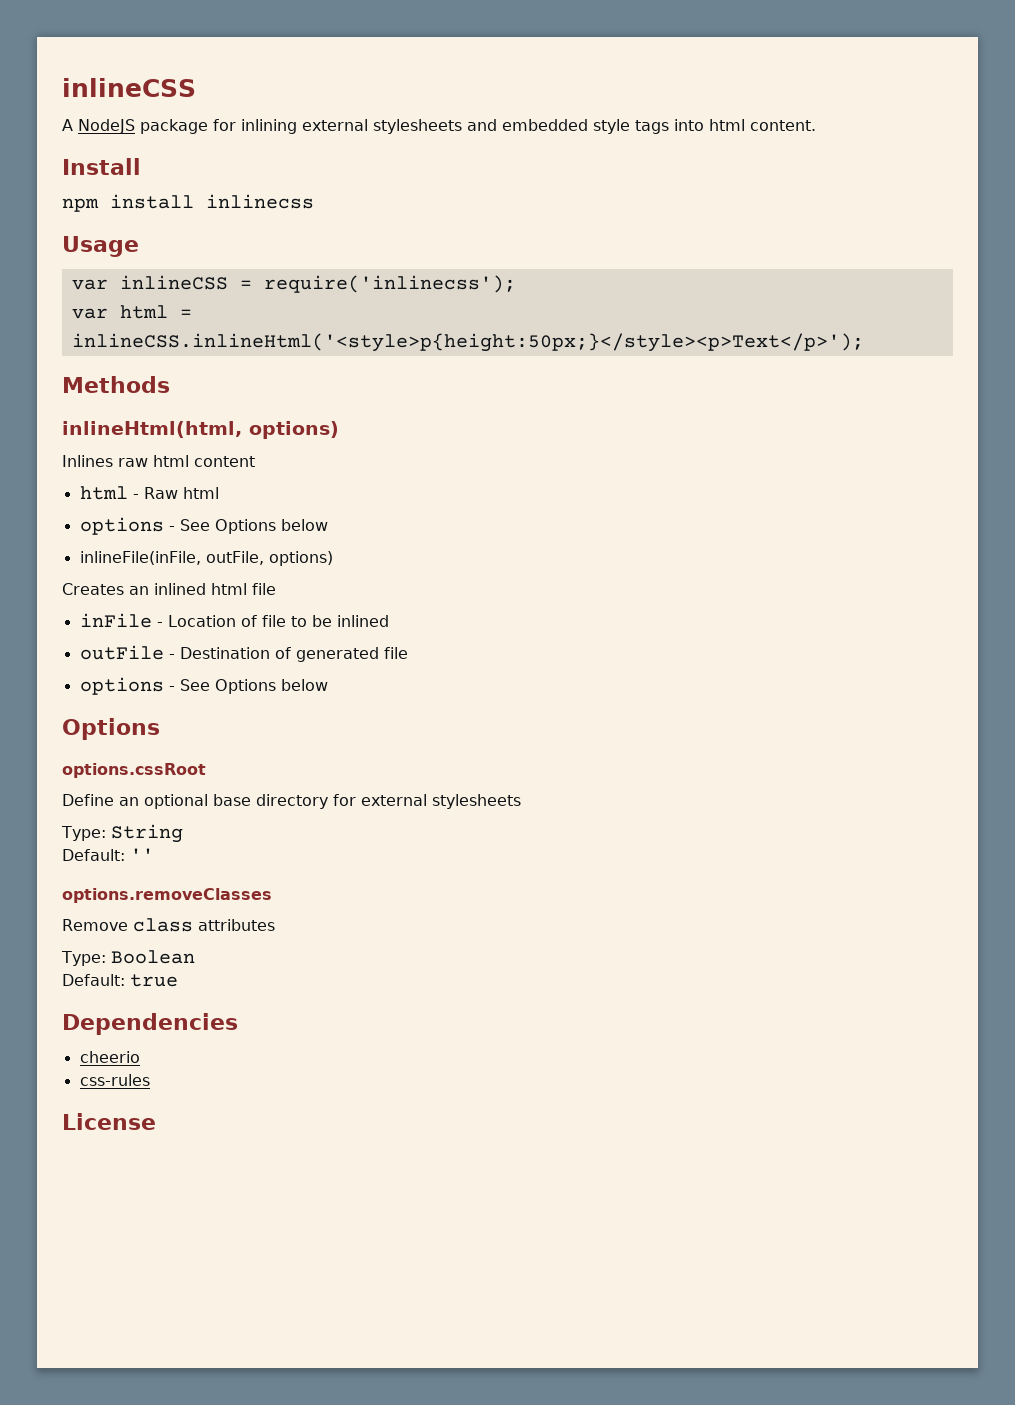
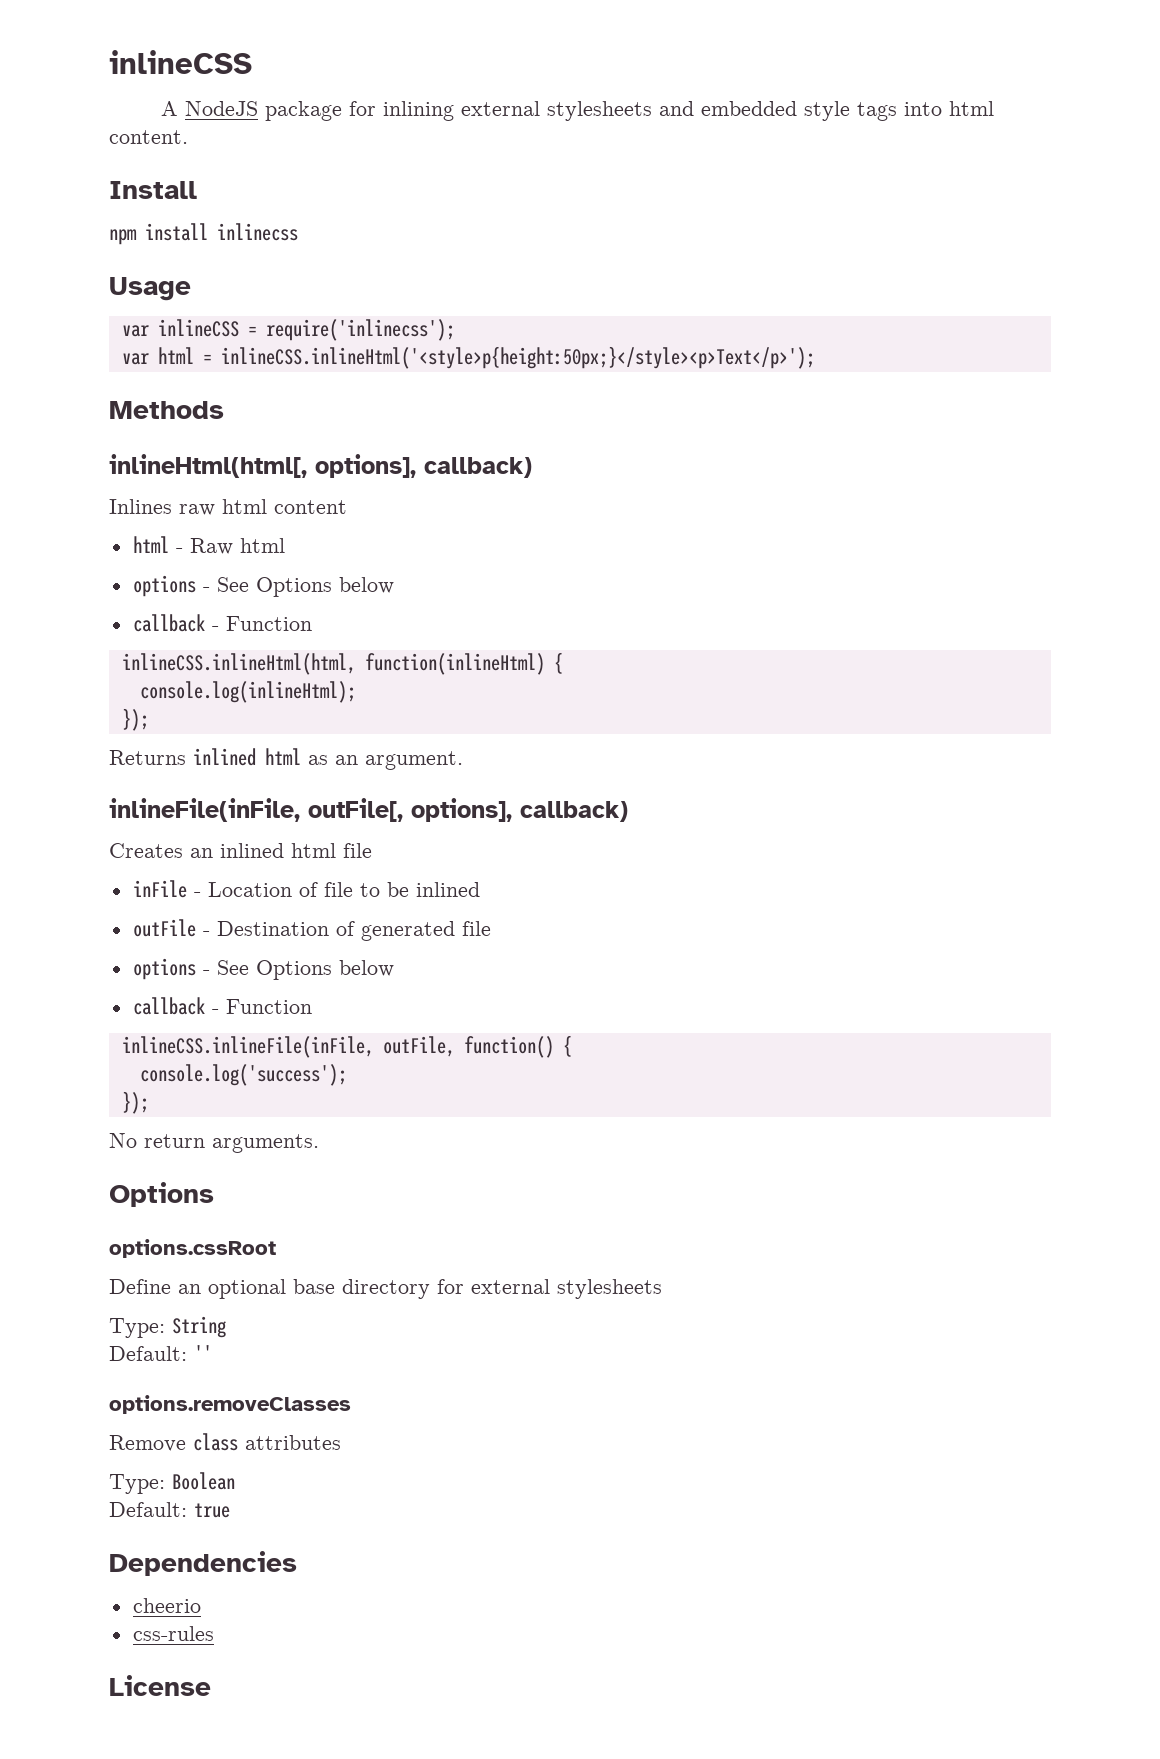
[62,421,339,439] inlineHtml(html, options) -> [109,454,532,478] inlineHtml(html[, options], callback)
[79,551,333,566] inlineFile(inFile, outFile, options) -> [132,614,312,632] [121,652,563,675] [139,681,356,703] [121,708,149,731] [109,748,463,770] [109,798,628,822] callback - Function // inlineCSS.inlineHtml(html, function(inlineHtml) { // console.log(inlineHtml); // }); // Returns inlined html as an argument. // inlineFile(inFile, outFile[, options], callback)
(328, 685) none -> [132,997,312,1015] [121,1035,572,1058] [139,1064,347,1086] [121,1091,149,1114] [109,1133,319,1153] // callback - Function // inlineCSS.inlineFile(inFile, outFile, function() { // console.log('success'); // }); // No return arguments.

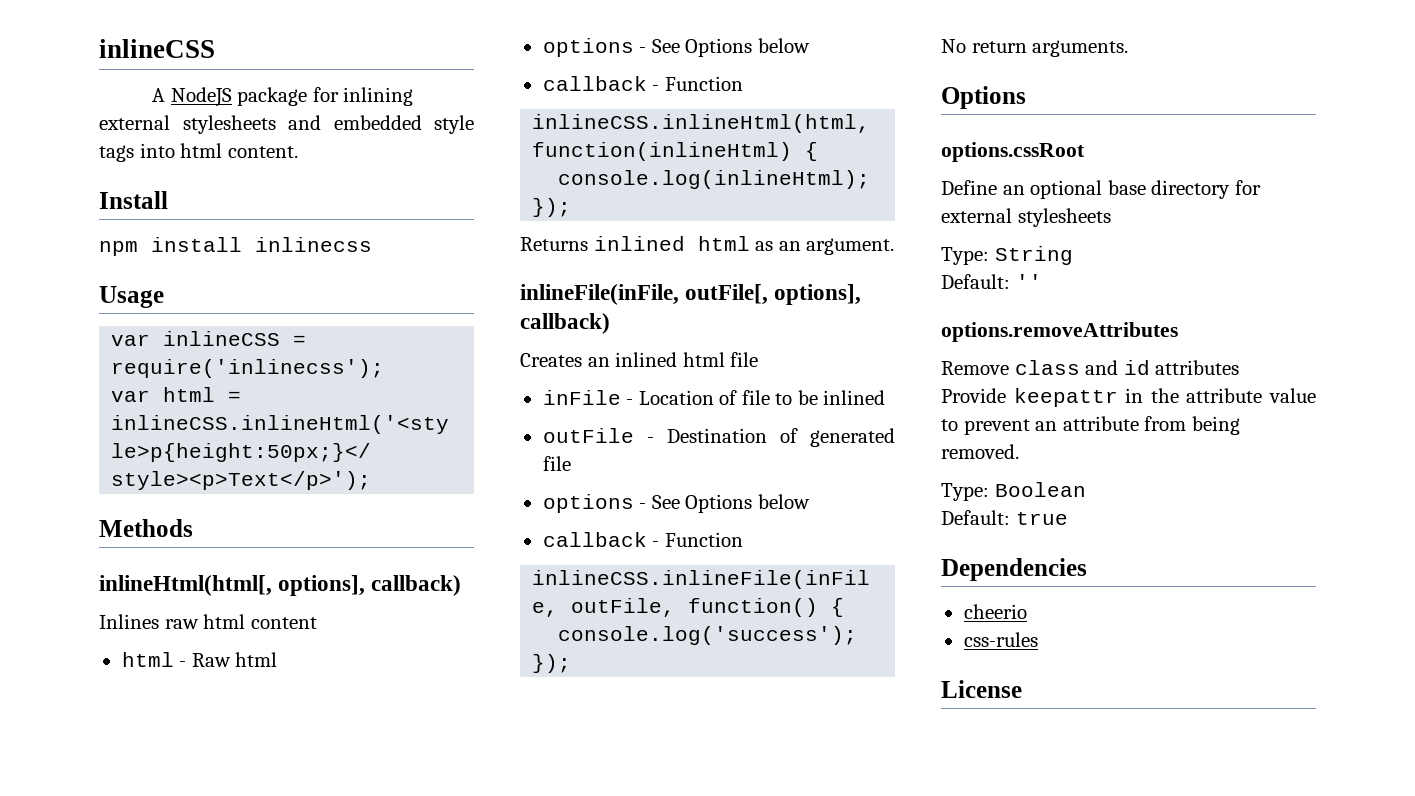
[109,1395,351,1414] options.removeClasses -> [941,322,1178,342] options.removeAttributes
(238, 1442) none -> [1085,360,1150,375] and id
(341, 1442) none -> [941,388,1316,407] [941,416,1240,435] [941,444,1019,459] // Provide keepattr in the attribute value to prevent an attribute from being removed.

